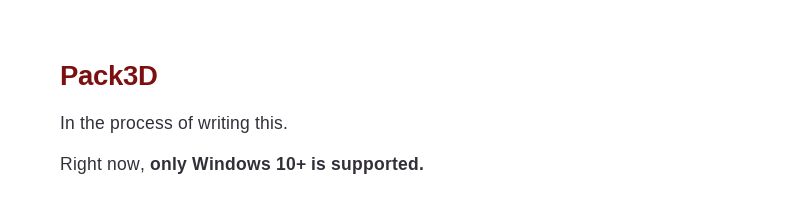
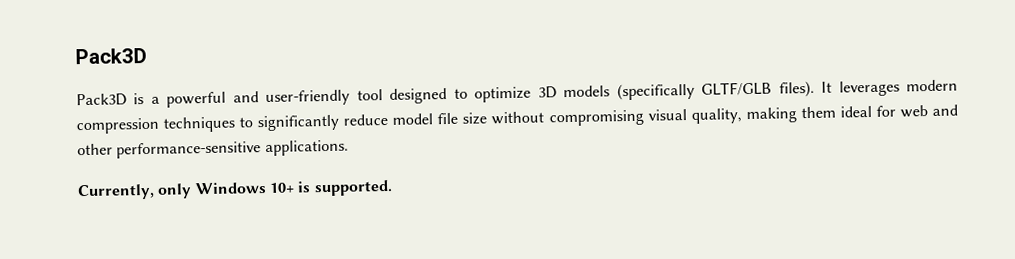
[60,116,288,133] [60,157,145,174] In the process of writing this. // Right now, -> [76,79,959,108] [76,104,958,135] [77,139,349,159] [77,183,155,201] Pack3D is a powerful and user-friendly tool designed to optimize 3D models (specifically GLTF/GLB files). It leverages modern compression techniques to significantly reduce model file size without compromising visual quality, making them ideal for web and other performance-sensitive applications. // Currently,

